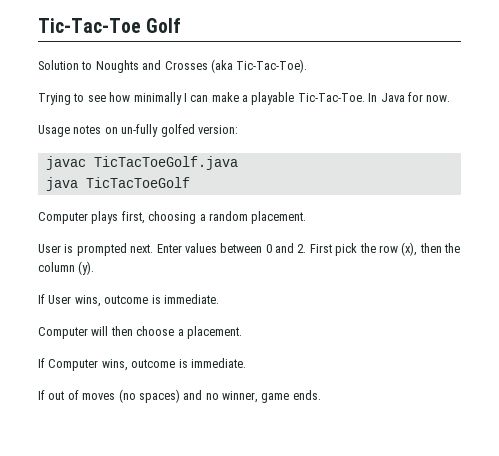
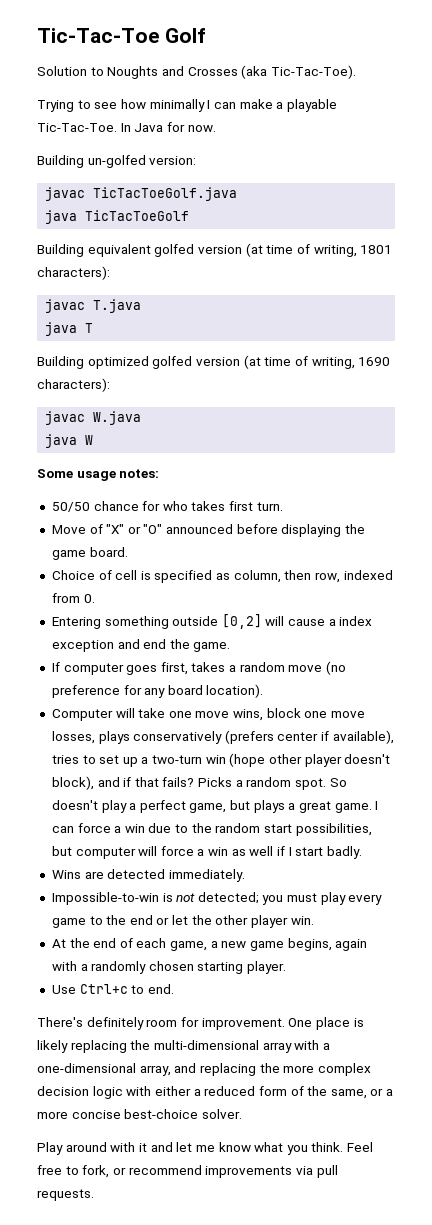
[38,124,195,137] Usage notes on un-fully golfed -> [37,155,146,168] Building un-golfed
[38,211,307,224] [38,242,460,256] [38,261,95,275] [38,294,219,307] [38,326,242,339] [38,358,246,371] [38,389,321,403] Computer plays first, choosing a random placement. // User is prompted next. Enter values between 0 and 2. First pick the row (x), then the column (y). // If User wins, outcome is immediate. // Computer will then choose a placement. // If Computer wins, outcome is immediate. // If out of moves (no spaces) and no winner, game ends. -> [37,243,393,257] [37,266,110,280] [45,299,142,313] [45,322,94,336] [37,355,391,369] [37,378,110,392] [45,411,142,425] [45,434,94,448] [37,469,160,481] [51,501,283,512] [51,524,366,537] [51,547,128,560] [51,570,393,583] [51,593,95,603] [51,614,373,629] [51,639,231,652] [51,661,347,675] [51,684,264,698] [51,708,366,721] [51,730,394,744] [51,753,391,767] [51,776,347,790] [51,800,379,813] [51,823,372,836] [51,846,362,859] [51,869,245,882] [51,892,383,905] [51,915,314,928] [51,938,368,951] [51,961,287,974] [51,984,174,994] [37,1017,364,1030] [37,1040,330,1053] [37,1063,371,1076] [37,1086,394,1099] [37,1109,242,1119] [37,1142,374,1155] [37,1165,338,1178] [37,1189,94,1201] Building equivalent golfed version (at time of writing, 1801 characters): // javac T.java // java T // Building optimized golfed version (at time of writing, 1690 characters): // javac W.java // java W // Some usage notes: // 50/50 chance for who takes first turn. // Move of "X" or "O" announced before displaying the game board. // Choice of cell is specified as column, then row, indexed from 0. // Entering something outside [0,2] will cause a index exception and end the game. // If computer goes first, takes a random move (no preference for any board location). // Computer will take one move wins, block one move losses, plays conservatively (prefers center if available), tries to set up a two-turn win (hope other player doesn't block), and if that fails? Picks a random spot. So doesn't play a perfect game, but plays a great game. I can force a win due to the random start possibilities, but computer will force a win as well if I start badly. // Wins are detected immediately. // Impossible-to-win is not detected; you must play every game to the end or let the other player win. // At the end of each game, a new game begins, again with a randomly chosen starting player. // Use Ctrl+c to end. // There's definitely room for improvement. One place is likely replacing the multi-dimensional array with a one-dimensional array, and replacing the more complex decision logic with either a reduced form of the same, or a more concise best-choice solver. // Play around with it and let me know what you think. Feel free to fork, or recommend improvements via pull requests.

